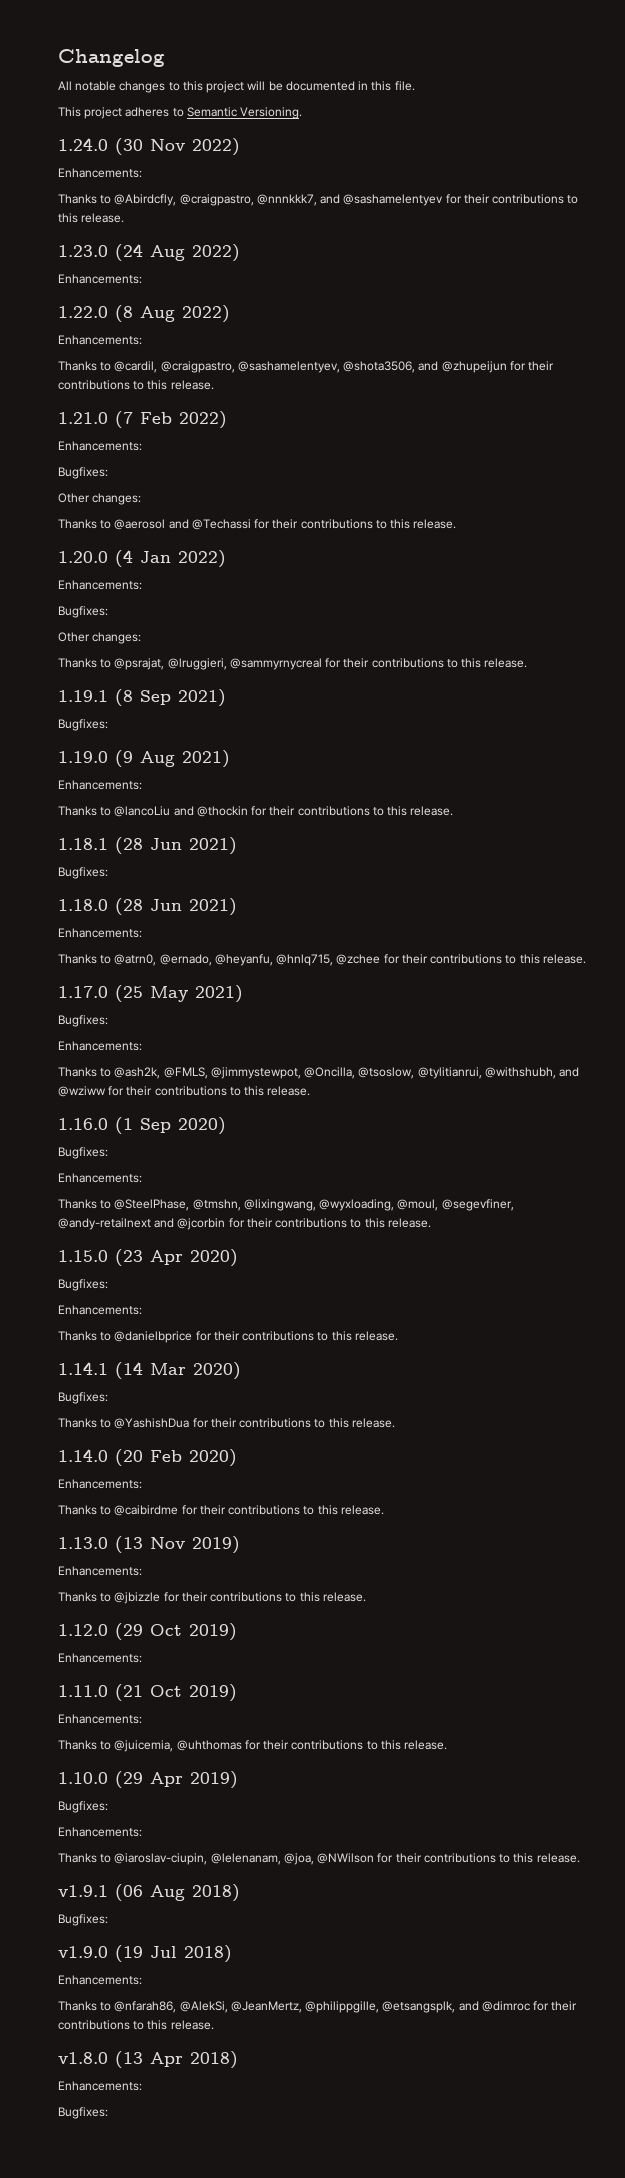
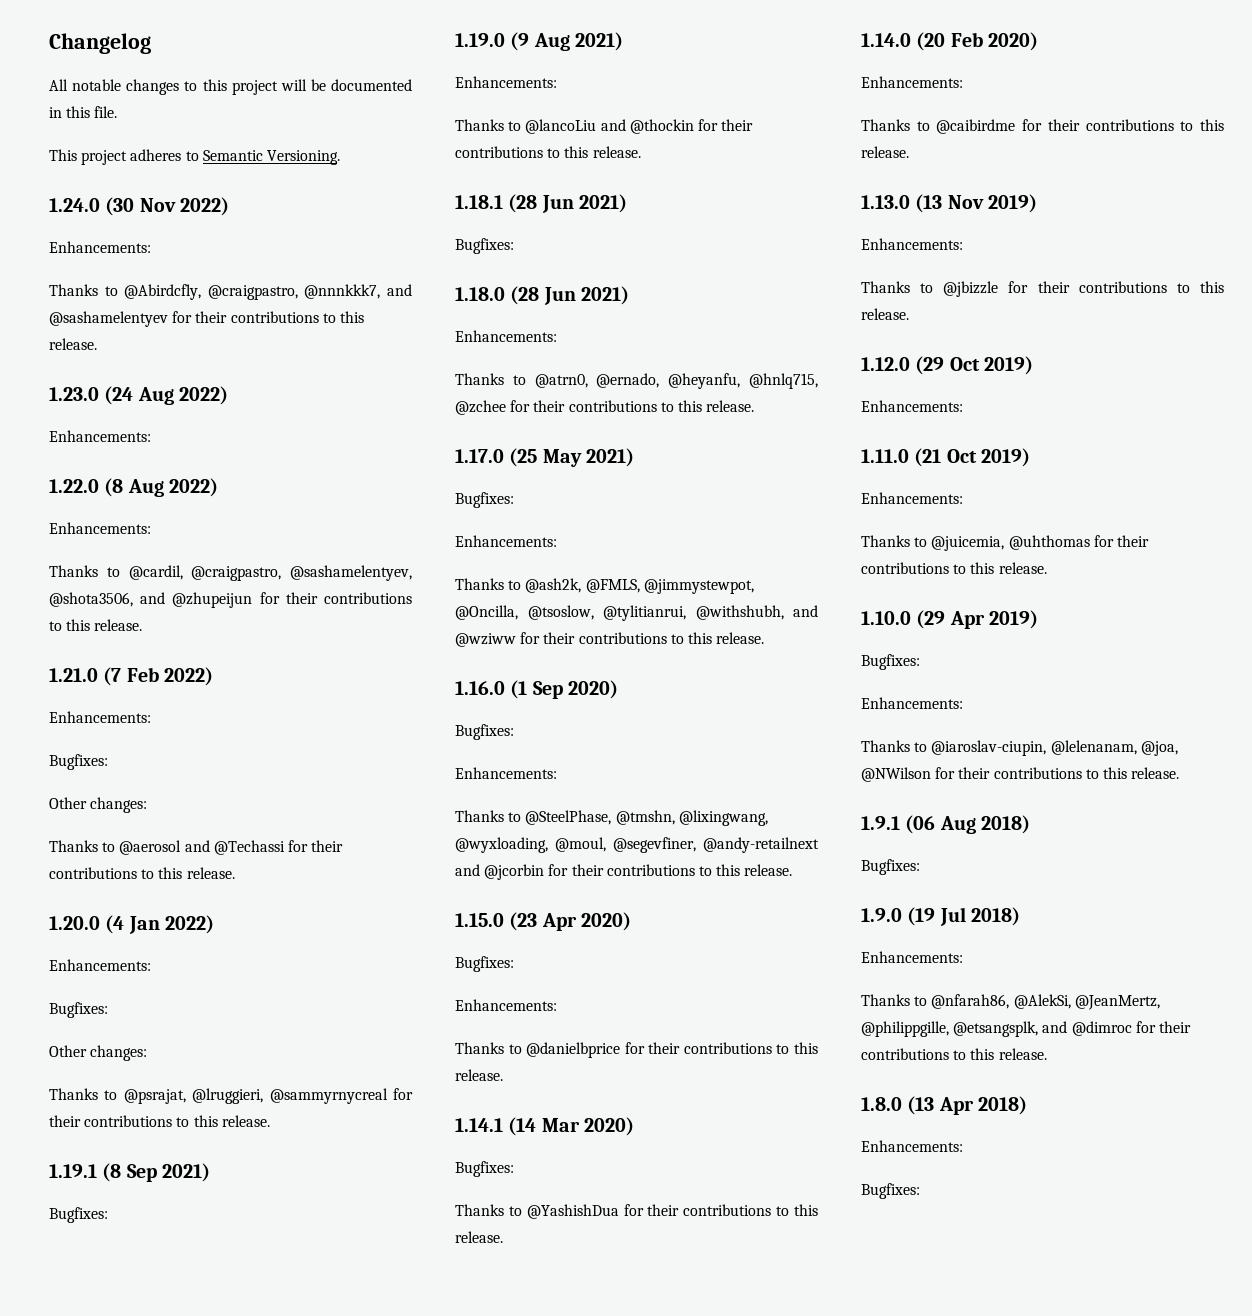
[58,1885,108,1897] v1.9.1 -> [861,816,900,830] 1.9.1
[58,1946,108,1958] v1.9.0 -> [861,908,902,922] 1.9.0
[58,2052,108,2064] v1.8.0 -> [861,1097,902,1111] 1.8.0

